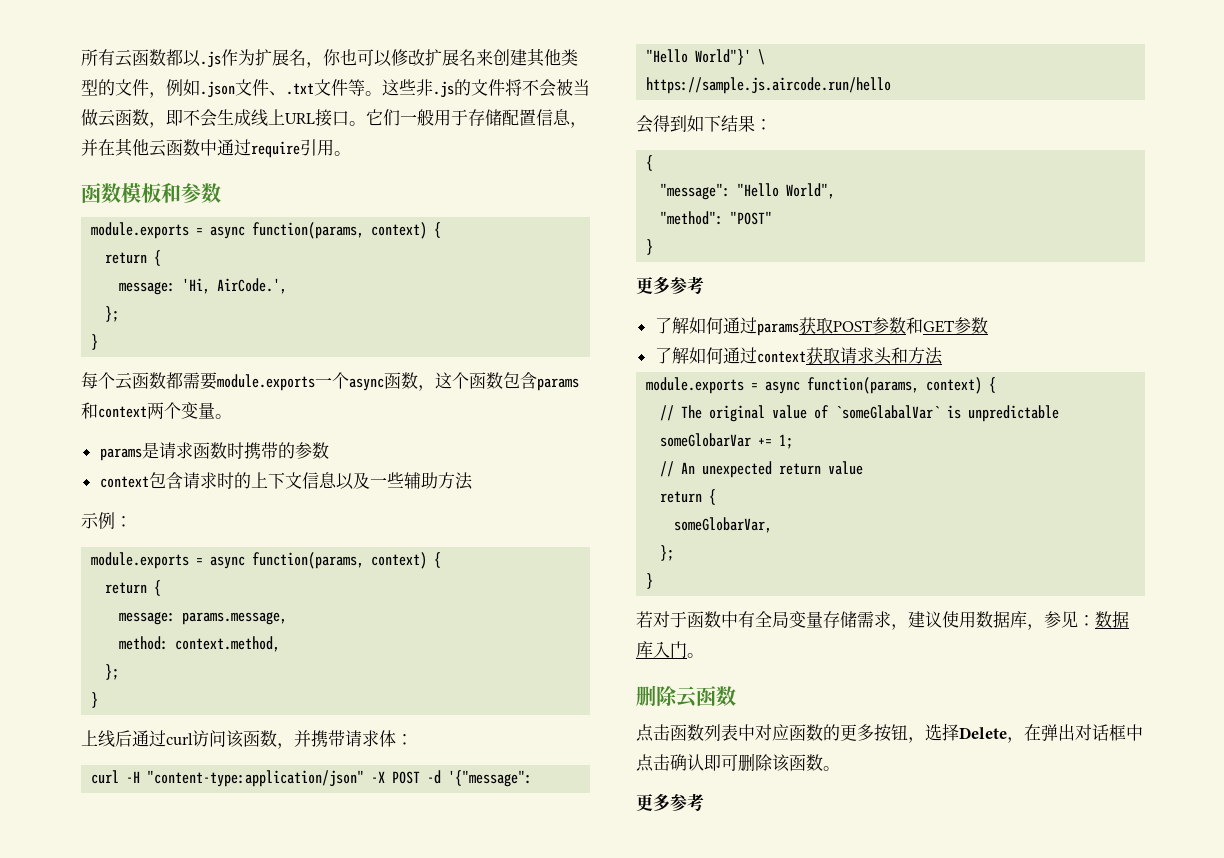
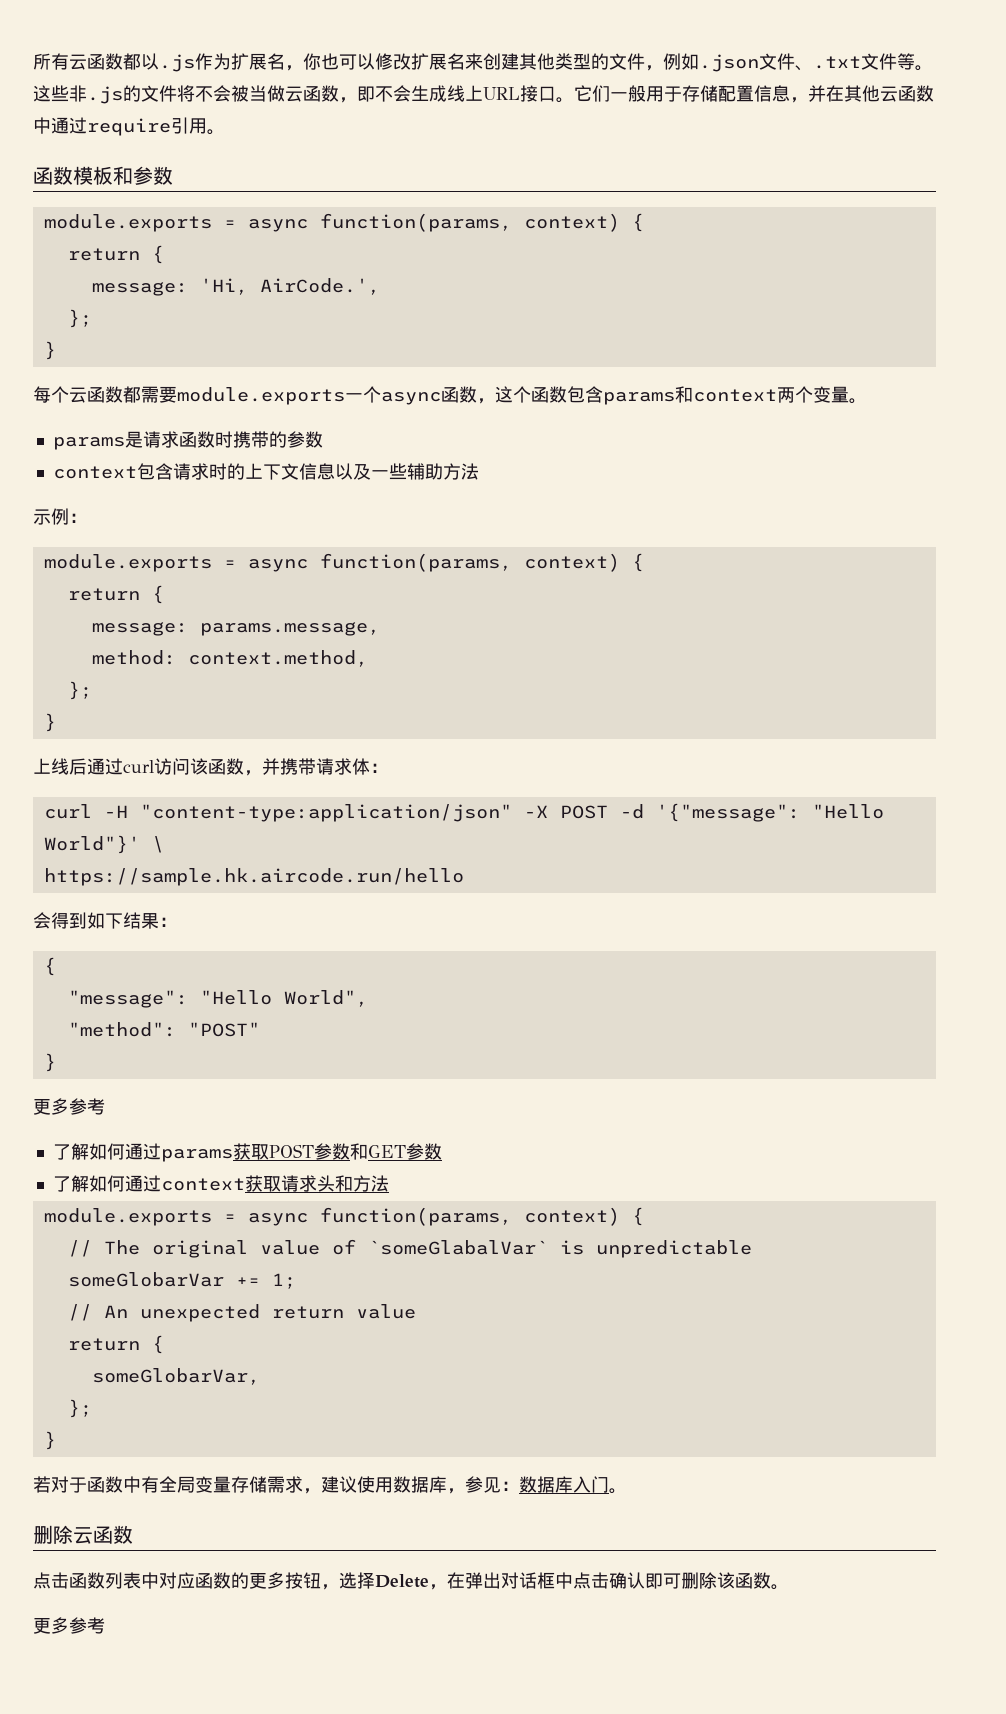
[646,77,892,94] https://sample.js.aircode.run/hello -> [43,868,464,886] https://sample.hk.aircode.run/hello

